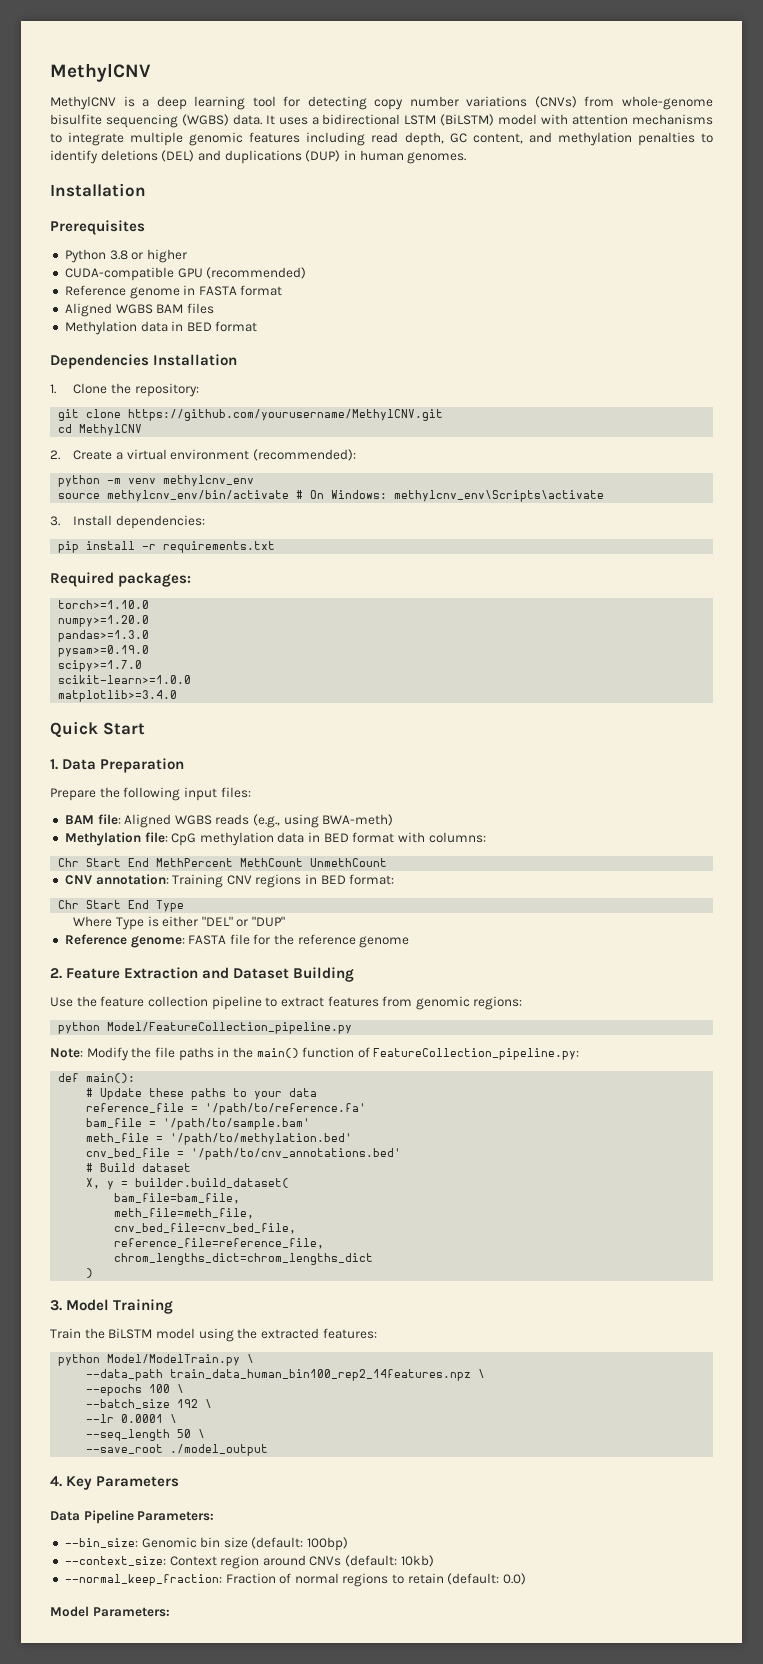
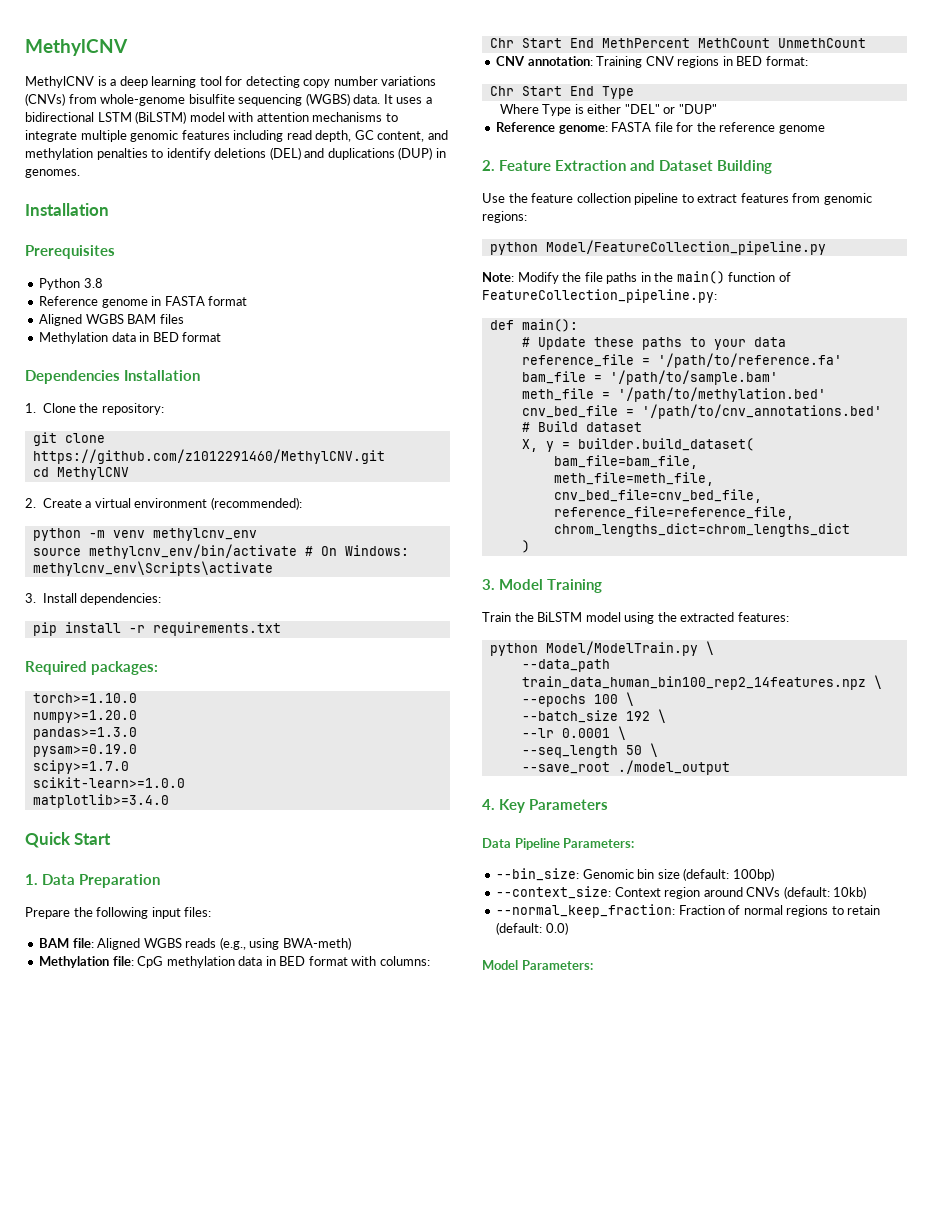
[359,150,404,161] human -> (446, 153) none
[131,249,187,263] [64,267,307,281] or higher // CUDA-compatible GPU (recommended) -> (103, 283) none
[128,409,444,421] https://github.com/yourusername/MethylCNV.git -> [32,449,385,464] https://github.com/z1012291460/MethylCNV.git

